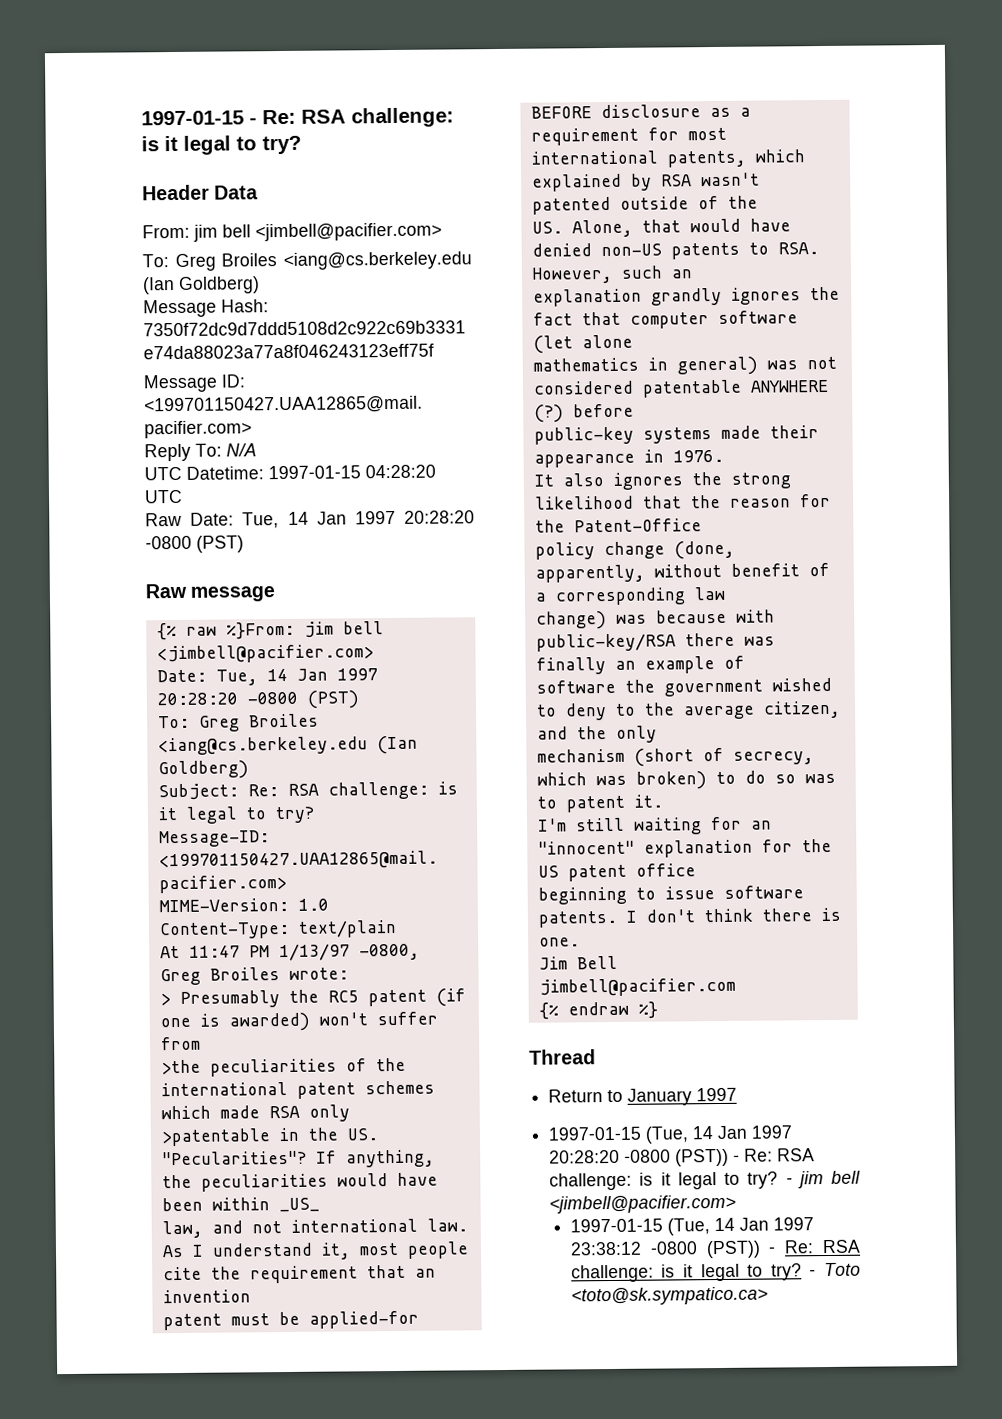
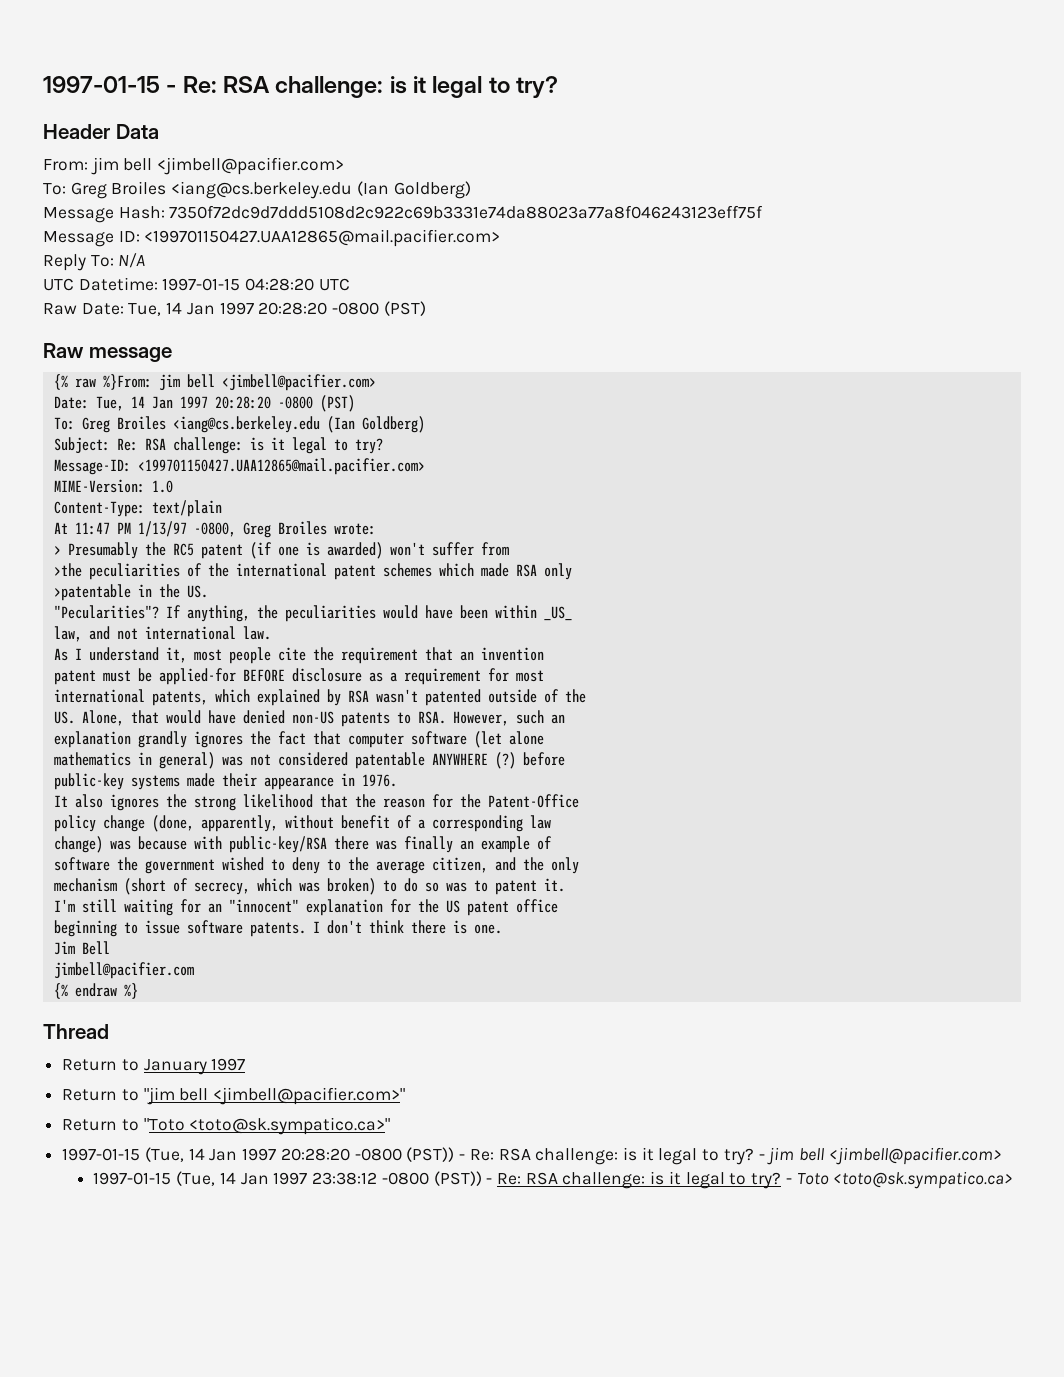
(738, 1094) none -> [62,1087,406,1105] [62,1117,391,1135] // Return to "jim bell <jimbell@pacifier.com>" // Return to "Toto <toto@sk.sympatico.ca>"

